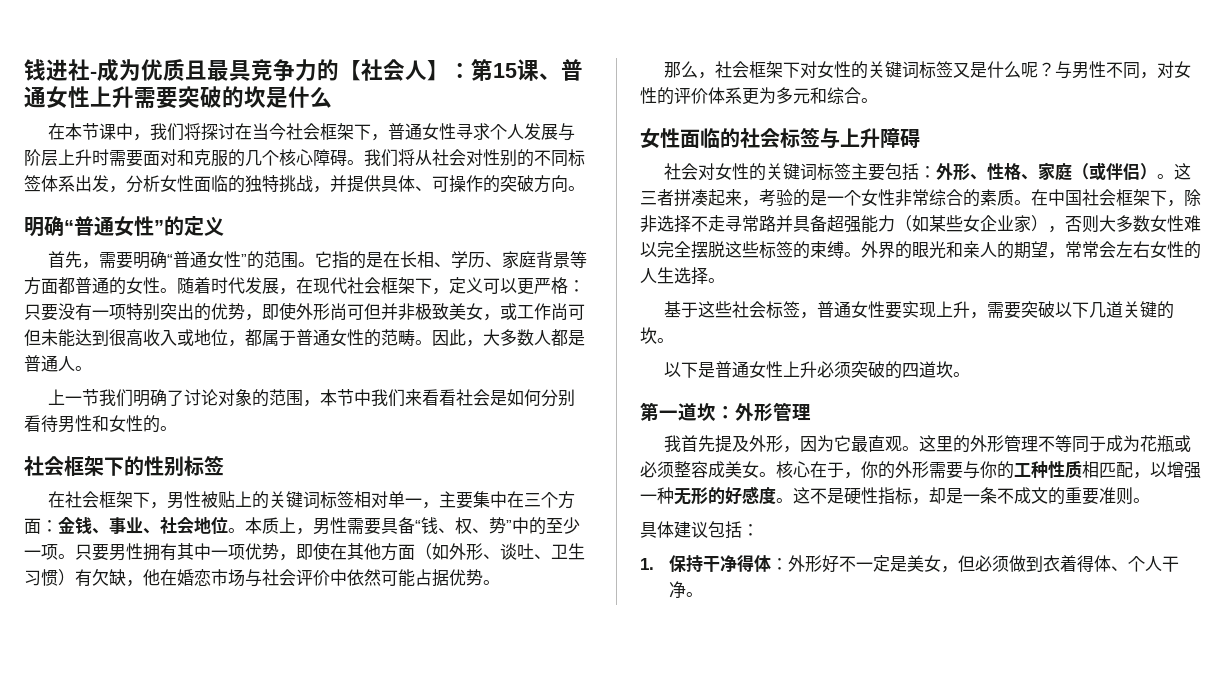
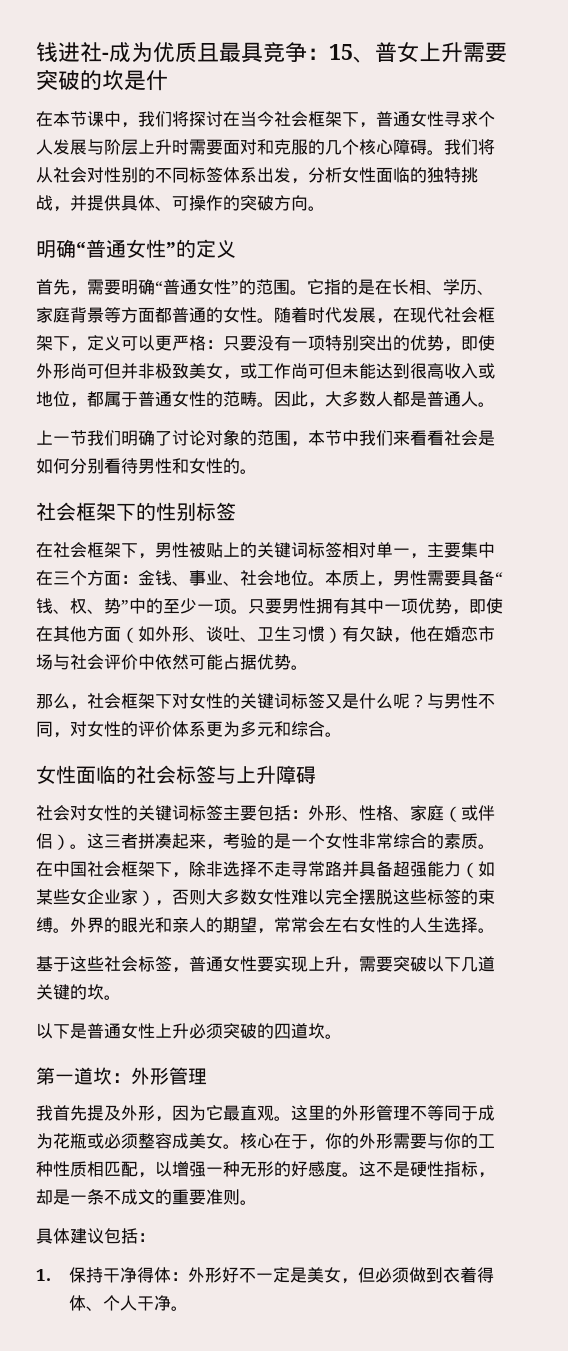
[295,59,583,81] [24,86,90,108] 力的【社会人】：第15课、普通女性 -> [307,42,419,63] ：15、普女
[310,87,332,108] 么 -> (168, 80) none

